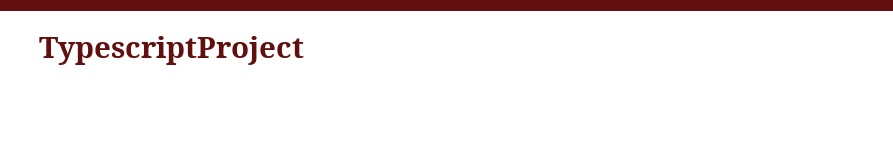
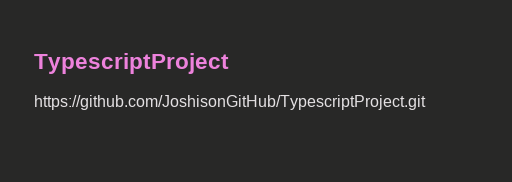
(304, 50) none -> [34,95,426,110] // https://github.com/JoshisonGitHub/TypescriptProject.git

